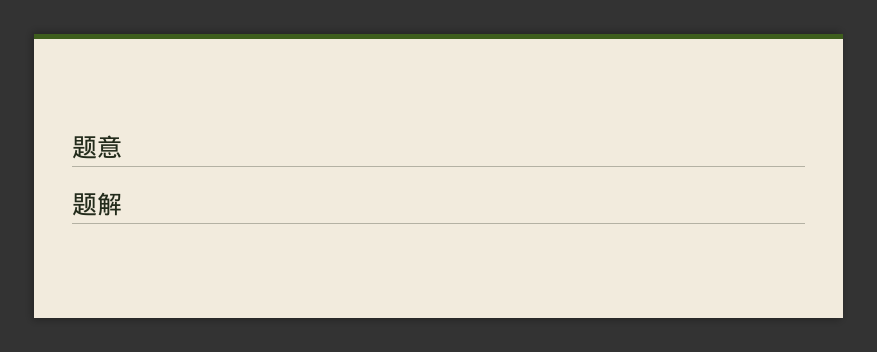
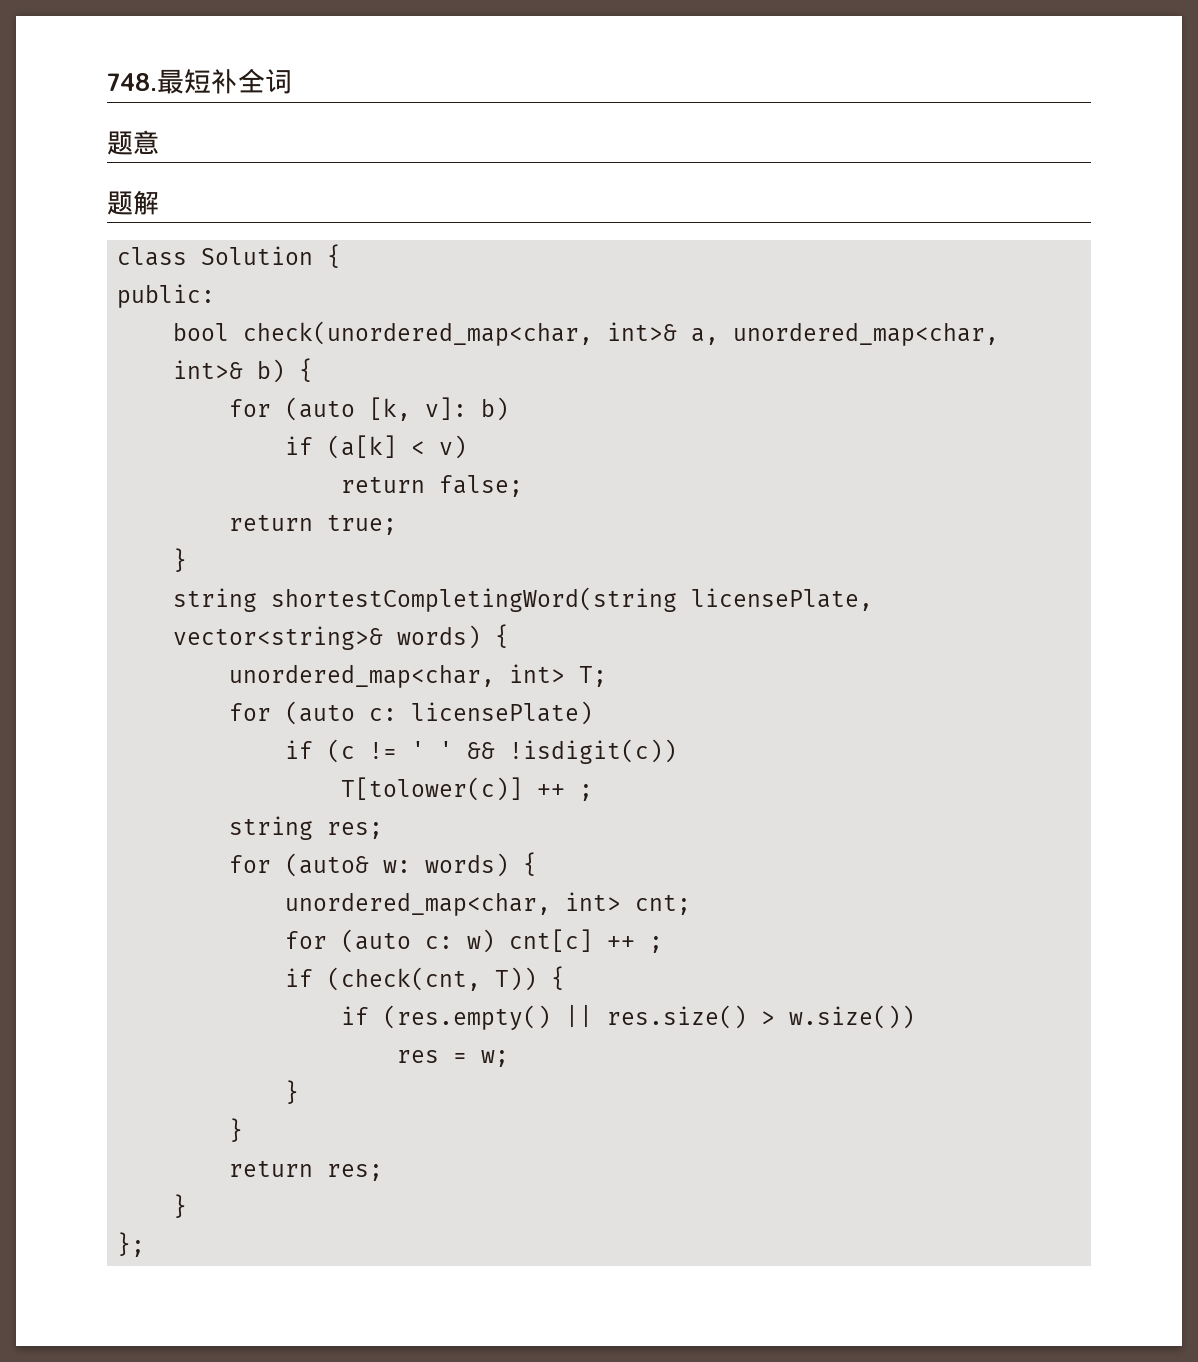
(72, 147) none -> [107,68,292,94] 748.最短补全词 //
(122, 204) none -> [117,244,342,268] [117,284,216,308] [173,321,1000,346] [173,358,314,383] [229,397,510,421] [285,435,468,459] [341,475,524,497] [229,514,398,535] [173,548,188,572] [173,587,874,612] [173,624,510,650] [229,664,608,688] [229,701,594,725] [285,739,678,764] [341,777,594,801] [229,816,384,840] [229,852,538,877] [285,892,692,916] [285,929,664,953] [285,966,566,991] [341,1005,916,1031] [397,1050,510,1067] [285,1080,300,1104] [229,1118,244,1142] [229,1160,384,1181] [173,1194,188,1218] [117,1232,146,1257] // class Solution { // public: // bool check(unordered_map<char, int>& a, unordered_map<char, int>& b) { // for (auto [k, v]: b) // if (a[k] < v) // return false; // return true; // } // string shortestCompletingWord(string licensePlate, vector<string>& words) { // unordered_map<char, int> T; // for (auto c: licensePlate) // if (c != ' ' && !isdigit(c)) // T[tolower(c)] ++ ; // string res; // for (auto& w: words) { // unordered_map<char, int> cnt; // for (auto c: w) cnt[c] ++ ; // if (check(cnt, T)) { // if (res.empty() || res.size() > w.size()) // res = w; // } // } // return res; // } // };

